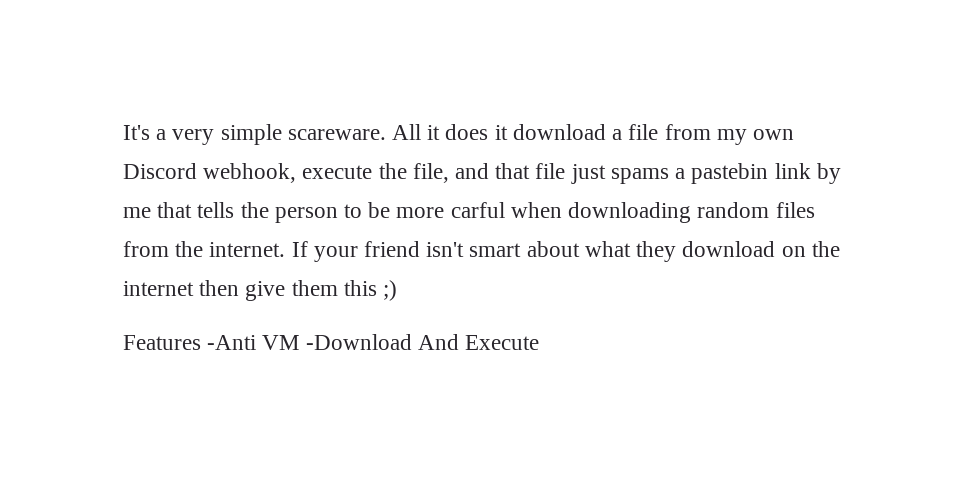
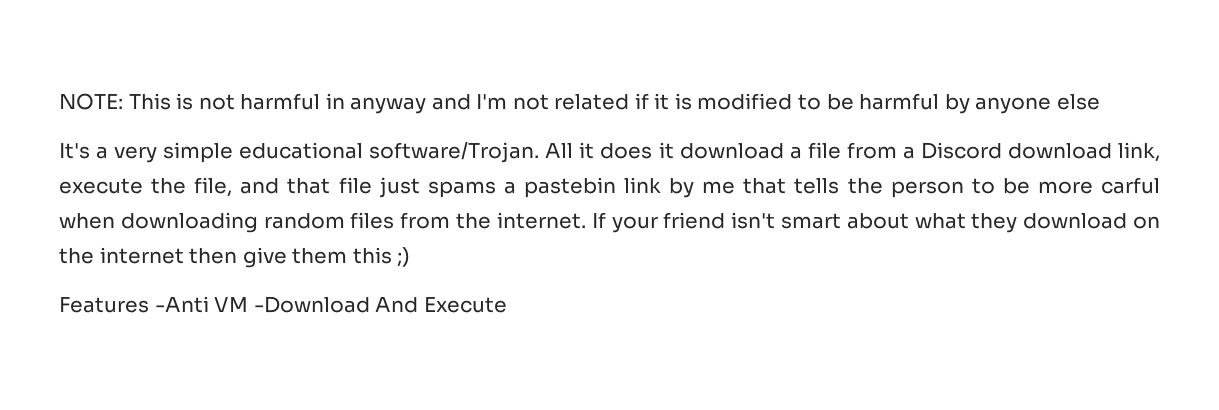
(123, 132) none -> [59,93,1100,114] NOTE: This is not harmful in anyway and I'm not related if it is modified to be harmful by anyone else //
[287,129,386,140] scareware. -> [239,142,540,163] educational software/Trojan.
[716,129,794,145] [123,163,297,183] my own Discord webhook, -> [902,142,1160,162] a Discord download link,

